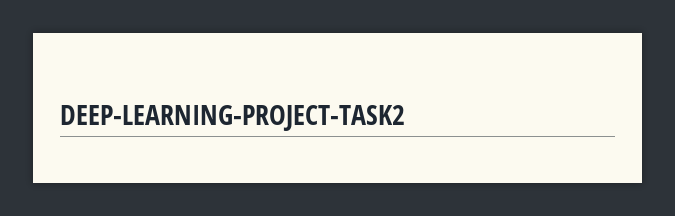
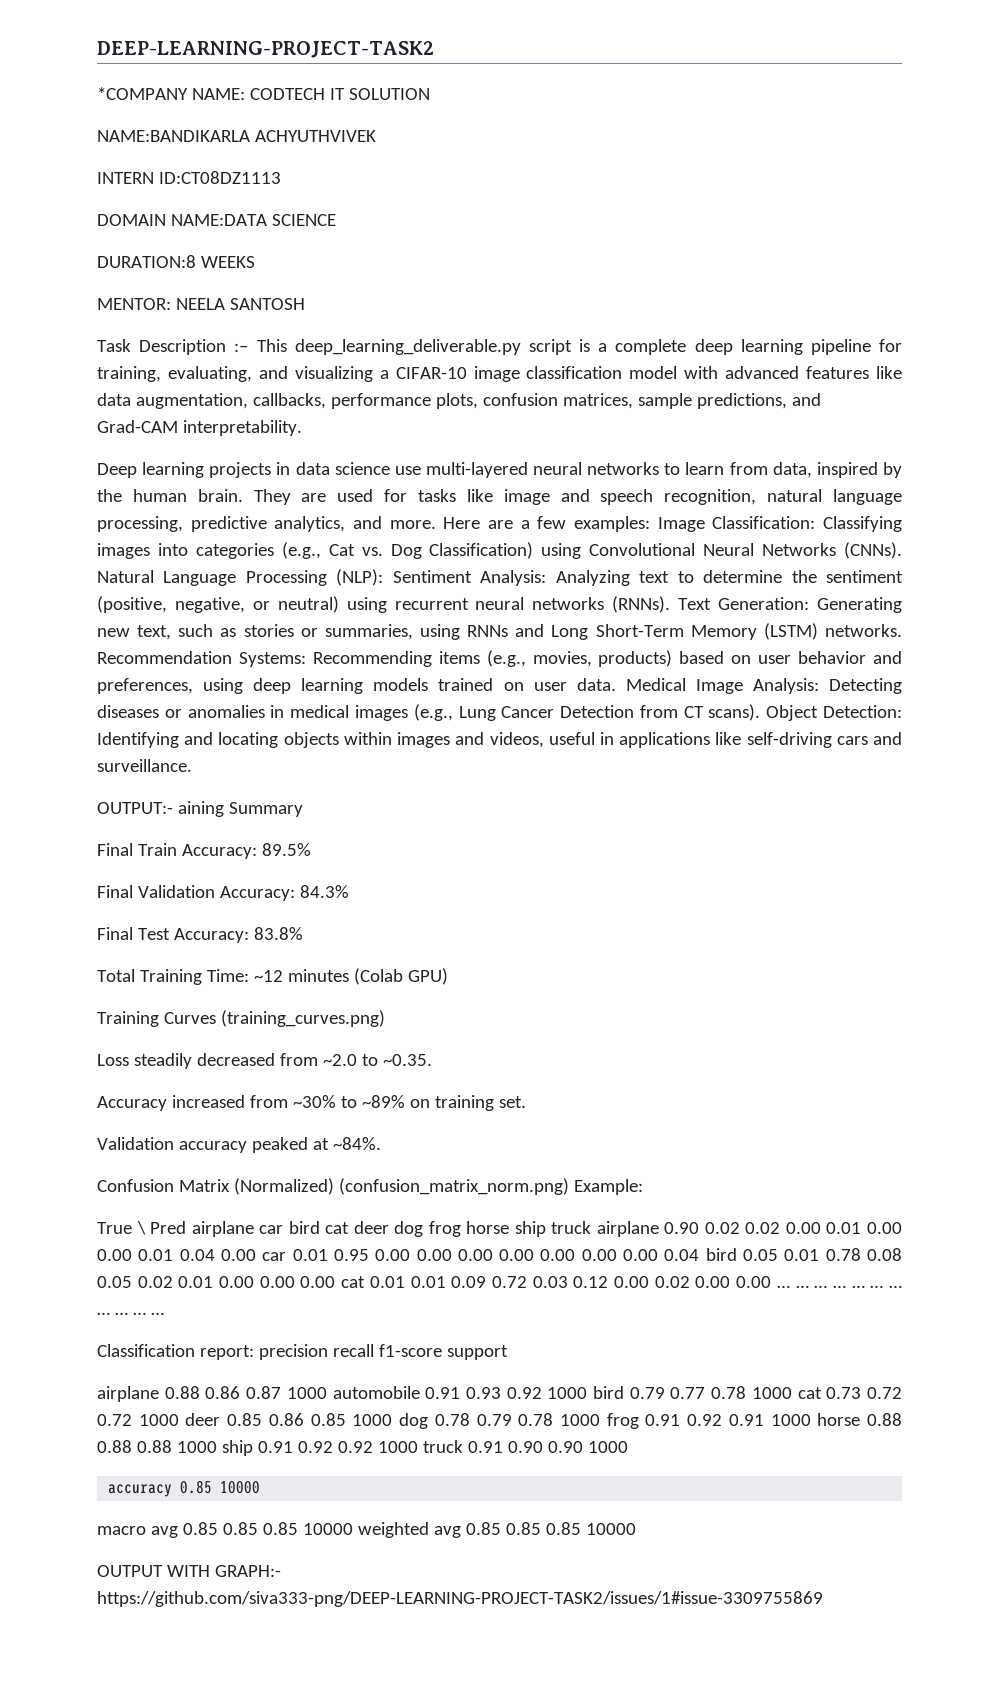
(405, 118) none -> [97,87,430,100] [97,130,376,142] [97,171,281,184] [97,214,336,226] [97,255,255,268] [97,298,305,310] [97,339,902,355] [97,366,902,382] [97,393,821,409] [97,420,302,436] [97,462,902,478] [97,489,903,505] [97,516,902,532] [97,542,902,559] [97,569,904,586] [97,596,902,613] [97,623,902,640] [97,650,902,667] [97,678,902,694] [97,704,903,721] [97,732,902,748] [97,759,192,772] [97,801,303,817] [97,843,311,859] [97,885,349,901] [97,927,303,943] [97,968,448,985] [97,1010,385,1027] [97,1053,432,1069] [97,1095,526,1111] [97,1137,381,1153] [97,1178,643,1195] [97,1221,902,1237] [97,1248,902,1261] [97,1276,902,1288] [97,1312,164,1315] [97,1344,508,1360] [97,1386,903,1402] [97,1413,902,1429] [97,1440,628,1456] [108,1480,261,1497] [97,1522,636,1538] [97,1565,281,1577] [97,1591,823,1607] // *COMPANY NAME: CODTECH IT SOLUTION // NAME:BANDIKARLA ACHYUTHVIVEK // INTERN ID:CT08DZ1113 // DOMAIN NAME:DATA SCIENCE // DURATION:8 WEEKS // MENTOR: NEELA SANTOSH // Task Description :– This deep_learning_deliverable.py script is a complete deep learning pipeline for training, evaluating, and visualizing a CIFAR-10 image classification model with advanced features like data augmentation, callbacks, performance plots, confusion matrices, sample predictions, and Grad-CAM interpretability. // Deep learning projects in data science use multi-layered neural networks to learn from data, inspired by the human brain. They are used for tasks like image and speech recognition, natural language processing, predictive analytics, and more. Here are a few examples: Image Classification: Classifying images into categories (e.g., Cat vs. Dog Classification) using Convolutional Neural Networks (CNNs). Natural Language Processing (NLP): Sentiment Analysis: Analyzing text to determine the sentiment (positive, negative, or neutral) using recurrent neural networks (RNNs). Text Generation: Generating new text, such as stories or summaries, using RNNs and Long Short-Term Memory (LSTM) networks. Recommendation Systems: Recommending items (e.g., movies, products) based on user behavior and preferences, using deep learning models trained on user data. Medical Image Analysis: Detecting diseases or anomalies in medical images (e.g., Lung Cancer Detection from CT scans). Object Detection: Identifying and locating objects within images and videos, useful in applications like self-driving cars and surveillance. // OUTPUT:- aining Summary // Final Train Accuracy: 89.5% // Final Validation Accuracy: 84.3% // Final Test Accuracy: 83.8% // Total Training Time: ~12 minutes (Colab GPU) // Training Curves (training_curves.png) // Loss steadily decreased from ~2.0 to ~0.35. // Accuracy increased from ~30% to ~89% on training set. // Validation accuracy peaked at ~84%. // Confusion Matrix (Normalized) (confusion_matrix_norm.png) Example: // True \ Pred airplane car bird cat deer dog frog horse ship truck airplane 0.90 0.02 0.02 0.00 0.01 0.00 0.00 0.01 0.04 0.00 car 0.01 0.95 0.00 0.00 0.00 0.00 0.00 0.00 0.00 0.04 bird 0.05 0.01 0.78 0.08 0.05 0.02 0.01 0.00 0.00 0.00 cat 0.01 0.01 0.09 0.72 0.03 0.12 0.00 0.02 0.00 0.00 … … … … … … … … … … … // Classification report: precision recall f1-score support // airplane 0.88 0.86 0.87 1000 automobile 0.91 0.93 0.92 1000 bird 0.79 0.77 0.78 1000 cat 0.73 0.72 0.72 1000 deer 0.85 0.86 0.85 1000 dog 0.78 0.79 0.78 1000 frog 0.91 0.92 0.91 1000 horse 0.88 0.88 0.88 1000 ship 0.91 0.92 0.92 1000 truck 0.91 0.90 0.90 1000 // accuracy 0.85 10000 // macro avg 0.85 0.85 0.85 10000 weighted avg 0.85 0.85 0.85 10000 // OUTPUT WITH GRAPH:- https://github.com/siva333-png/DEEP-LEARNING-PROJECT-TASK2/issues/1#issue-3309755869

